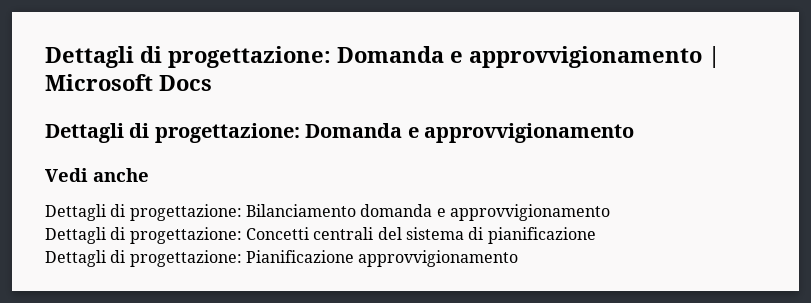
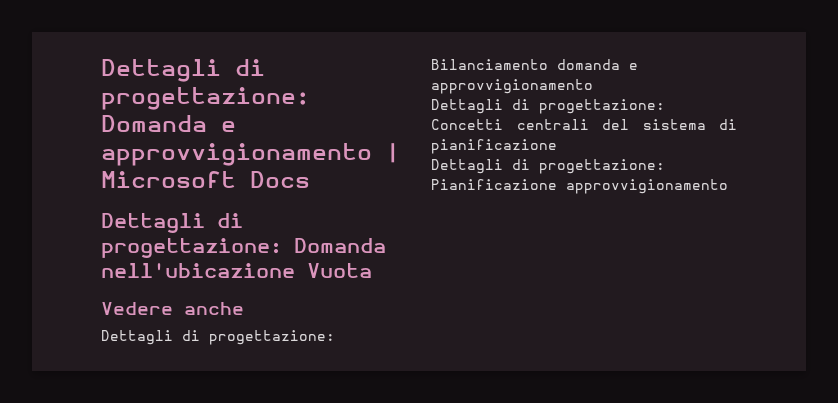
[407,123,634,143] [45,168,88,182] e approvvigionamento // Vedi -> [101,263,372,278] [101,302,173,315] nell'ubicazione Vuota // Vedere

